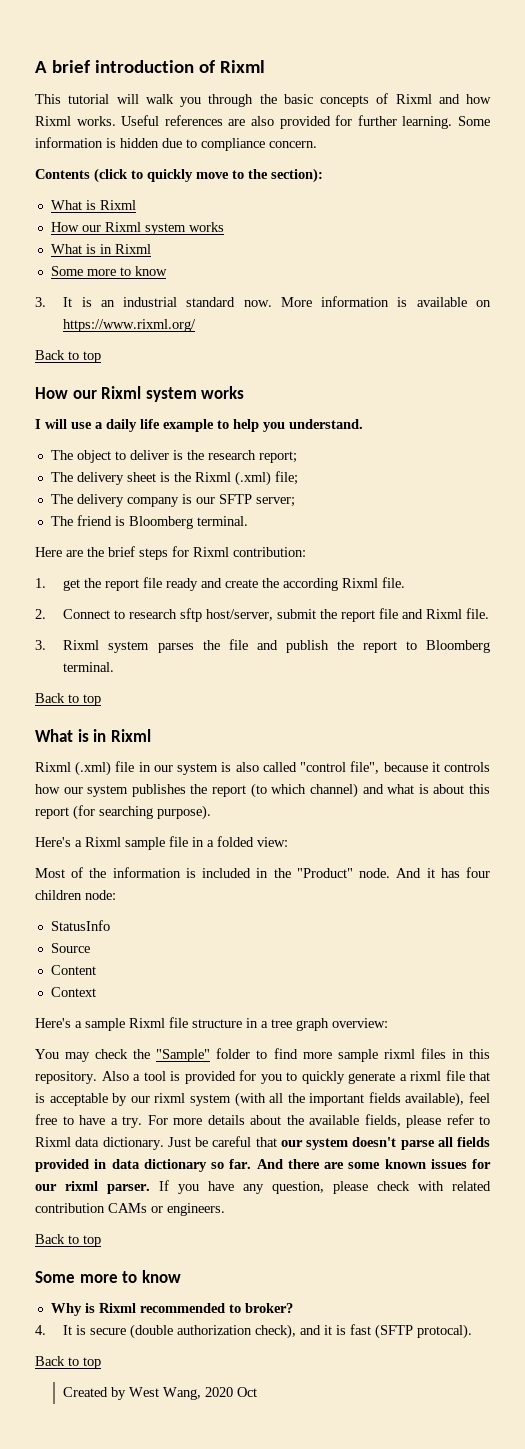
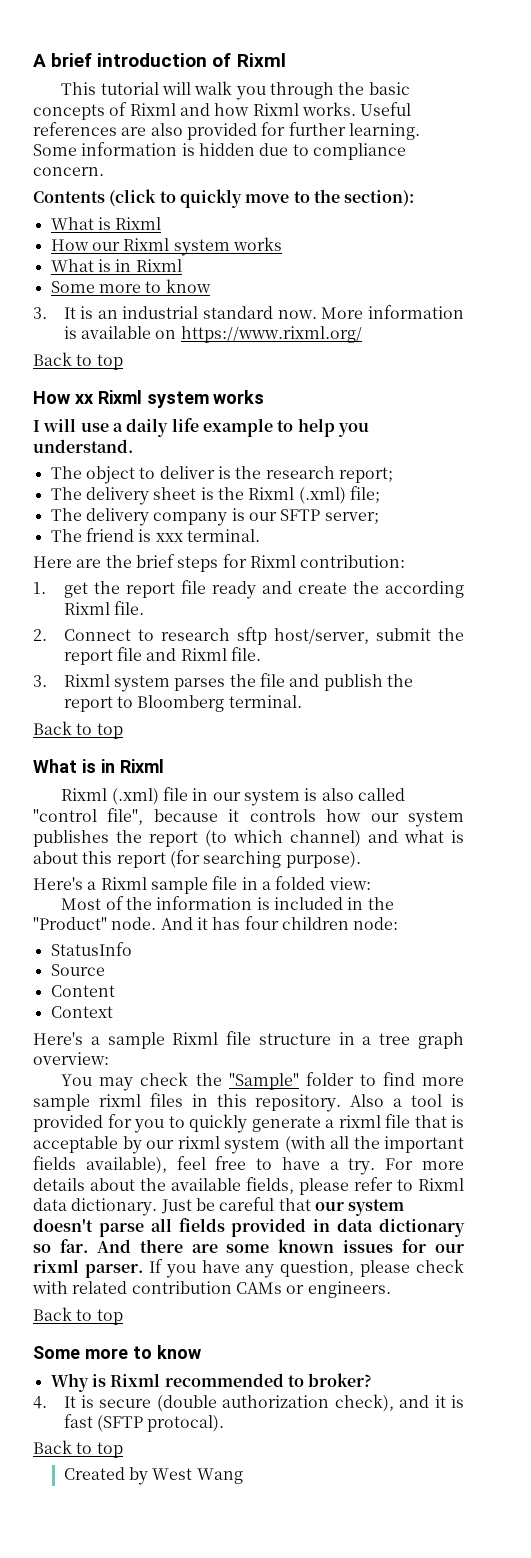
[72,390,97,399] our -> [74,394,94,404] xx
[128,516,193,529] Bloomberg -> [155,533,183,542] xxx
[163,1387,258,1400] Wang, 2020 Oct -> [196,1468,243,1484] Wang

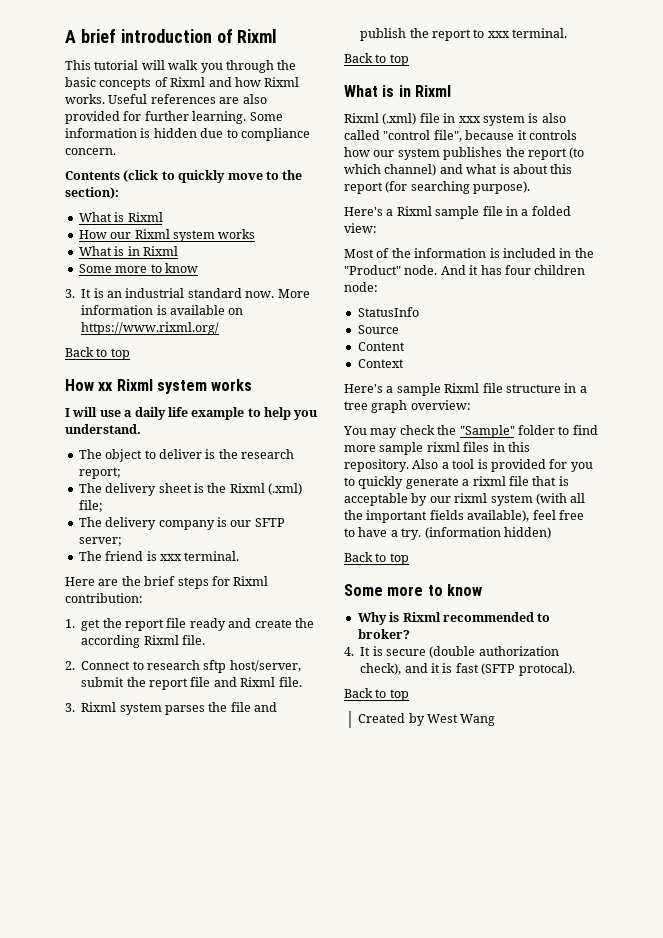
[137,695,225,712] Bloomberg -> [487,31,510,38] xxx
[212,792,241,801] our -> [458,116,481,123] xxx
[385,1158,464,1170] [33,1177,464,1195] [33,1197,405,1216] [33,1218,465,1237] [33,1239,465,1253] [33,1259,464,1278] [32,1281,391,1298] For more details about the available fields, please refer to Rixml data dictionary. Just be careful that our system doesn't parse all fields provided in data dictionary so far. And there are some known issues for our rixml parser. If you have any question, please check with related contribution CAMs or engineers. -> [424,527,551,539] (information hidden)

